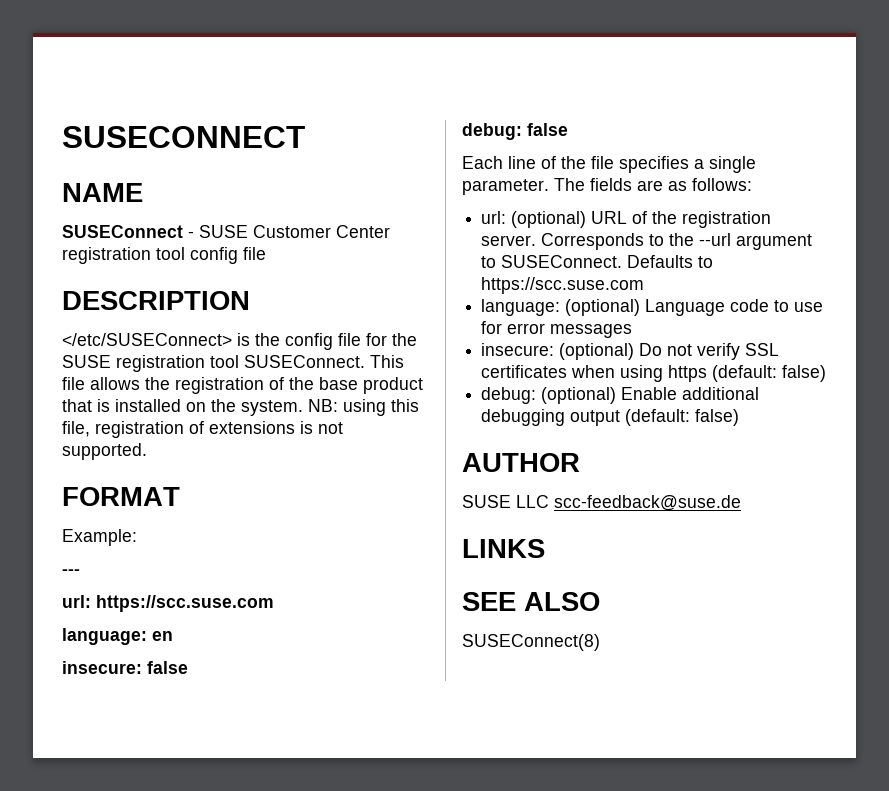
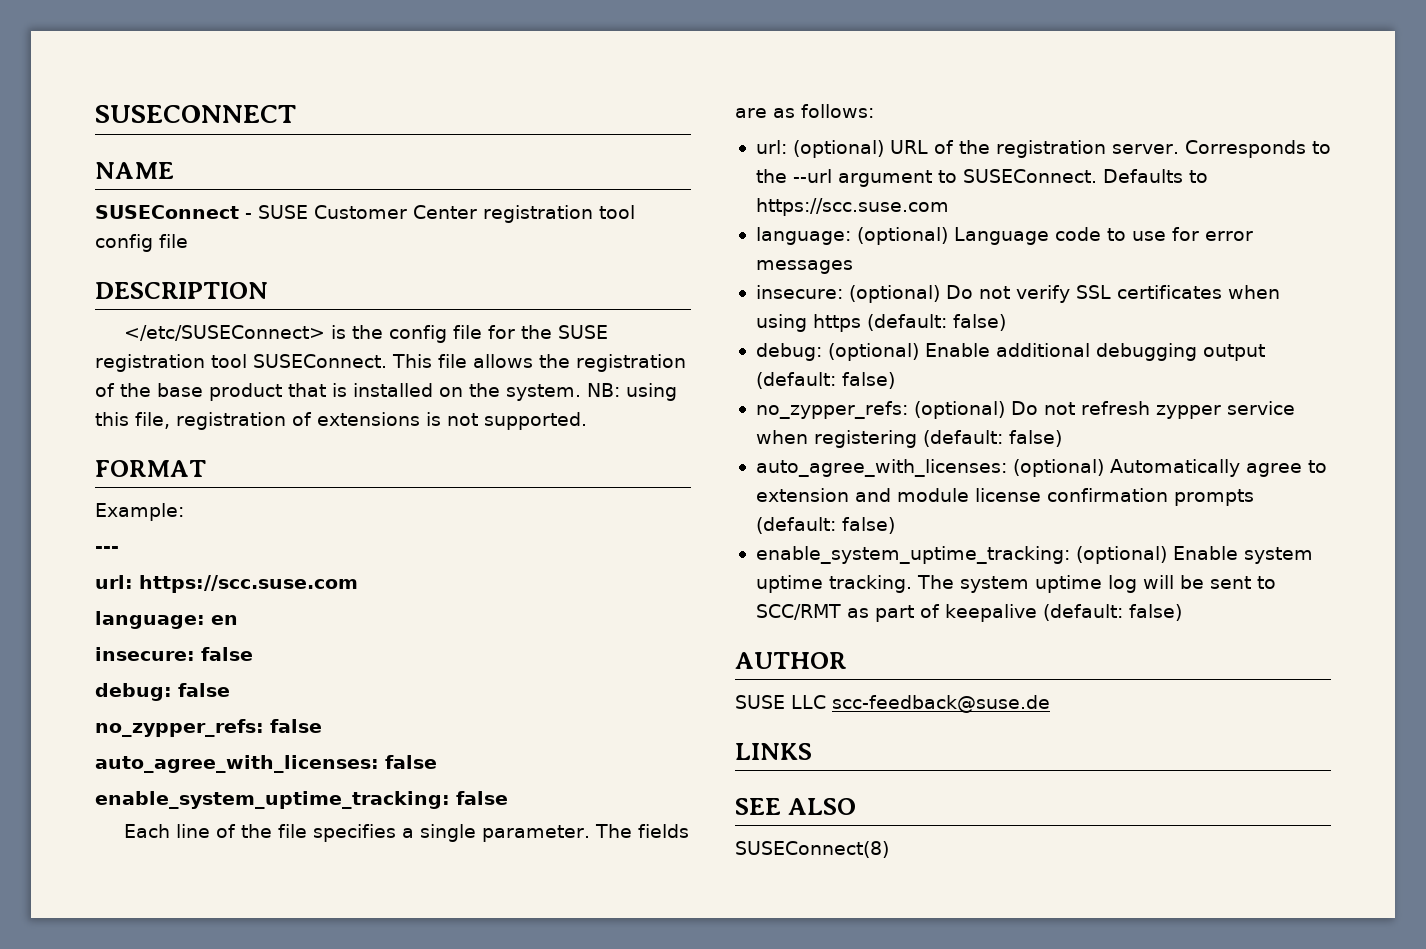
(568, 129) none -> [95,719,322,737] [95,755,437,773] [95,791,508,809] // no_zypper_refs: false // auto_agree_with_licenses: false // enable_system_uptime_tracking: false
(740, 417) none -> [755,401,1295,419] [755,430,1062,448] [755,459,1327,477] [755,488,1254,506] [755,517,895,534] [755,546,1313,564] [755,575,1276,593] [755,604,1182,622] // no_zypper_refs: (optional) Do not refresh zypper service when registering (default: false) // auto_agree_with_licenses: (optional) Automatically agree to extension and module license confirmation prompts (default: false) // enable_system_uptime_tracking: (optional) Enable system uptime tracking. The system uptime log will be sent to SCC/RMT as part of keepalive (default: false)

